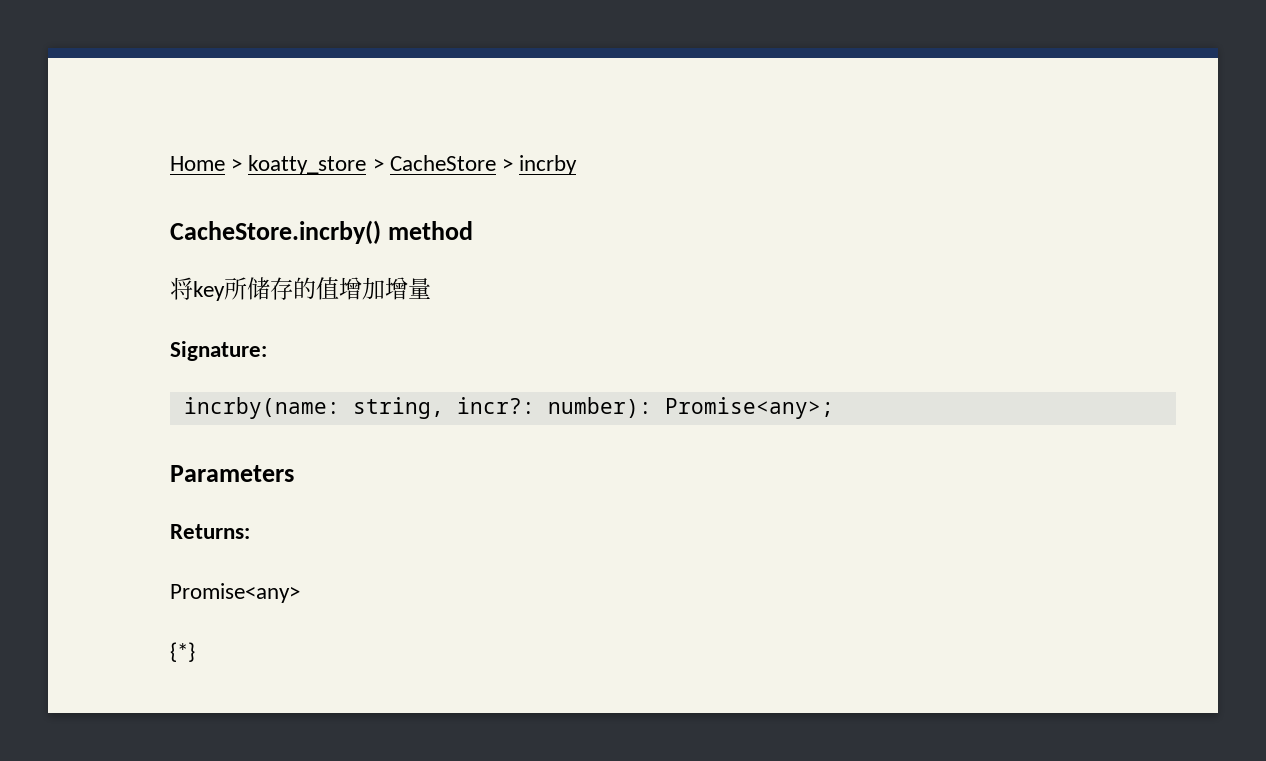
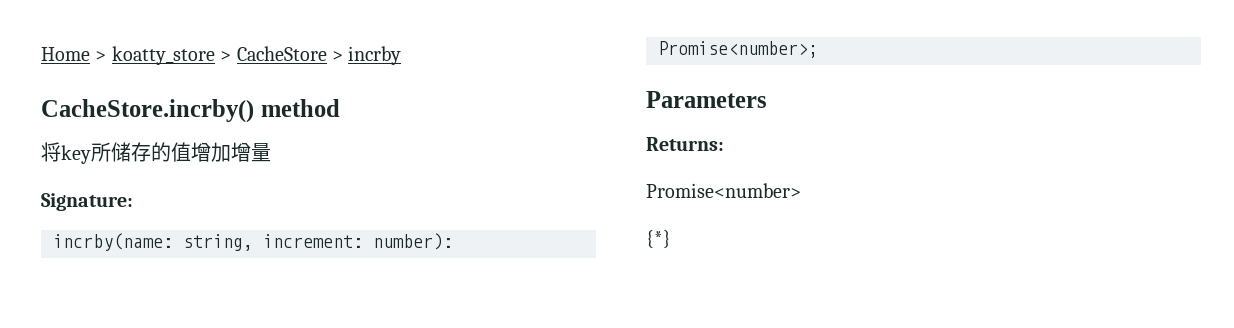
[456,397,834,419] incr?: number): Promise<any>; -> [263,233,453,250] [658,41,818,58] increment: number): Promise<number>;
[170,583,300,603] Promise<any> -> [646,183,801,198] Promise<number>

